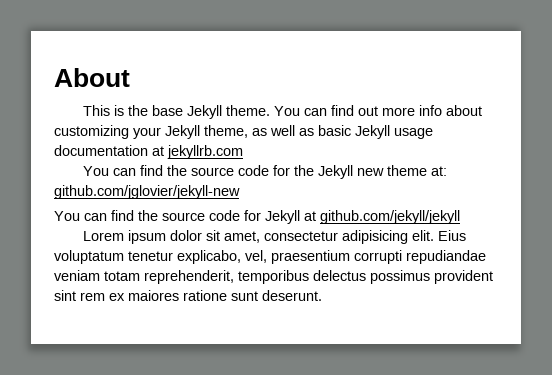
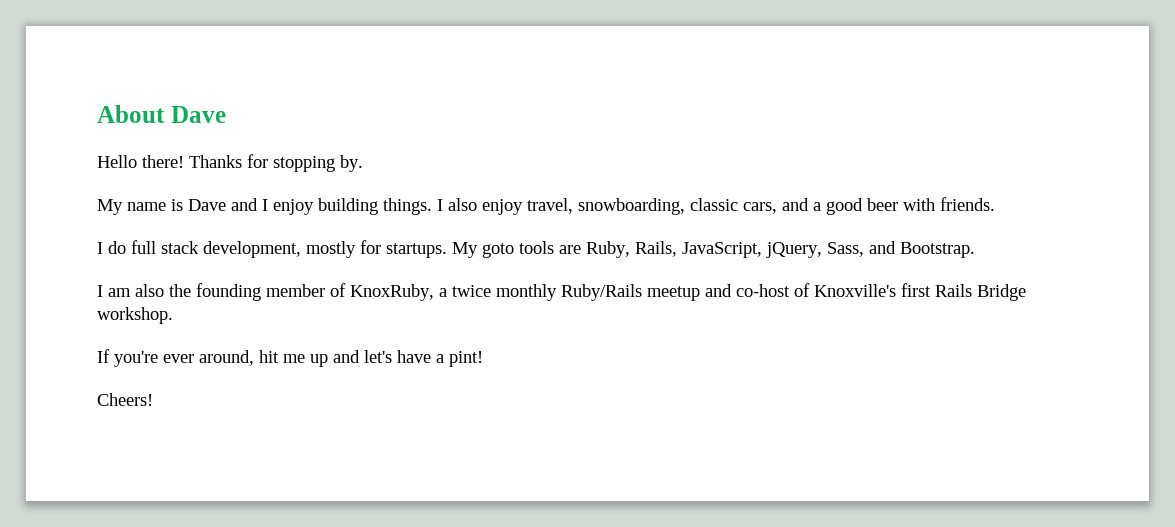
[82,105,482,119] [54,125,433,139] [54,145,243,159] [82,165,447,179] [54,185,240,199] [54,210,460,224] [82,230,466,244] [54,250,486,264] [54,270,493,284] [54,290,322,301] // This is the base Jekyll theme. You can find out more info about customizing your Jekyll theme, as well as basic Jekyll usage documentation at jekyllrb.com // You can find the source code for the Jekyll new theme at: github.com/jglovier/jekyll-new // You can find the source code for Jekyll at github.com/jekyll/jekyll // Lorem ipsum dolor sit amet, consectetur adipisicing elit. Eius voluptatum tenetur explicabo, vel, praesentium corrupti repudiandae veniam totam reprehenderit, temporibus delectus possimus provident sint rem ex maiores ratione sunt deserunt. -> [170,106,226,123] [97,154,363,172] [97,197,995,215] [97,240,975,258] [97,283,1026,301] [97,307,173,324] [97,349,483,367] [97,393,153,406] Dave // Hello there! Thanks for stopping by. // My name is Dave and I enjoy building things. I also enjoy travel, snowboarding, classic cars, and a good beer with friends. // I do full stack development, mostly for startups. My goto tools are Ruby, Rails, JavaScript, jQuery, Sass, and Bootstrap. // I am also the founding member of KnoxRuby, a twice monthly Ruby/Rails meetup and co-host of Knoxville's first Rails Bridge workshop. // If you're ever around, hit me up and let's have a pint! // Cheers!

